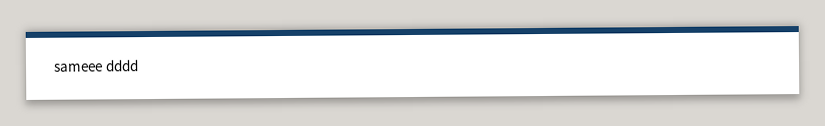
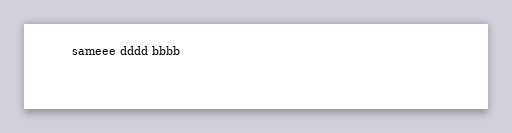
(139, 65) none -> [152,46,180,55] bbbb

